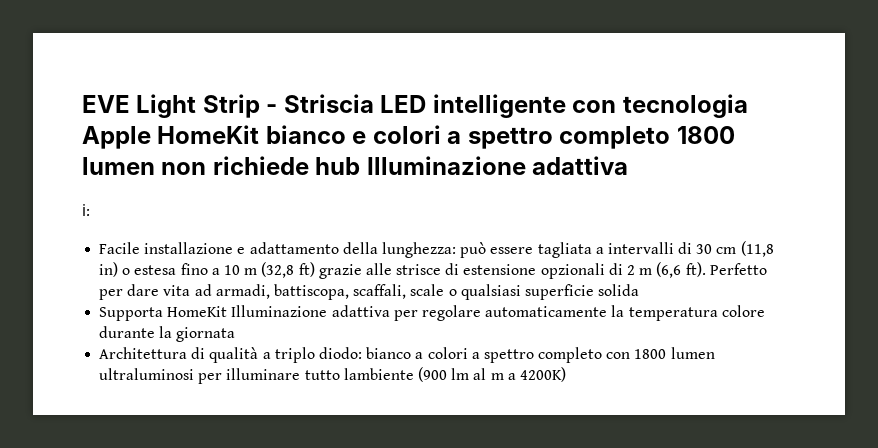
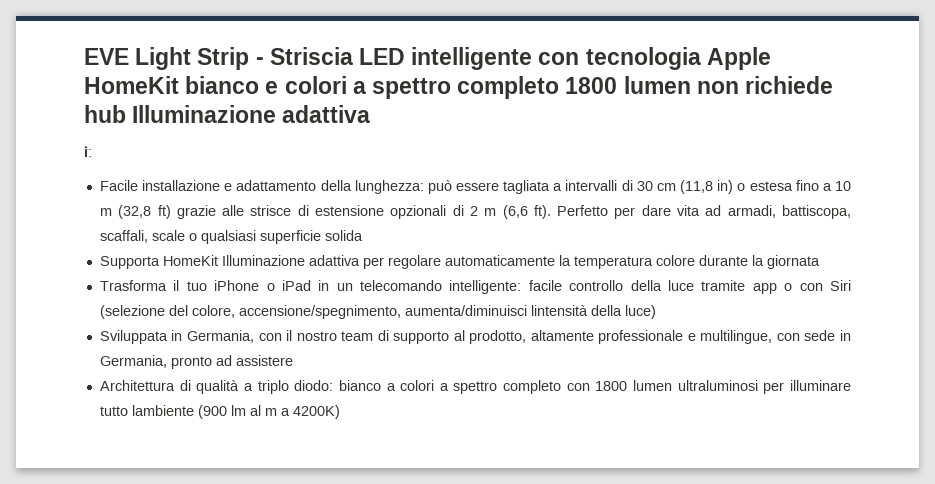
(236, 334) none -> [99,280,851,294] [99,305,656,319] [99,330,851,344] [99,355,293,369] // Trasforma il tuo iPhone o iPad in un telecomando intelligente: facile controllo della luce tramite app o con Siri (selezione del colore, accensione/spegnimento, aumenta/diminuisci lintensità della luce) // Sviluppata in Germania, con il nostro team di supporto al prodotto, altamente professionale e multilingue, con sede in Germania, pronto ad assistere

